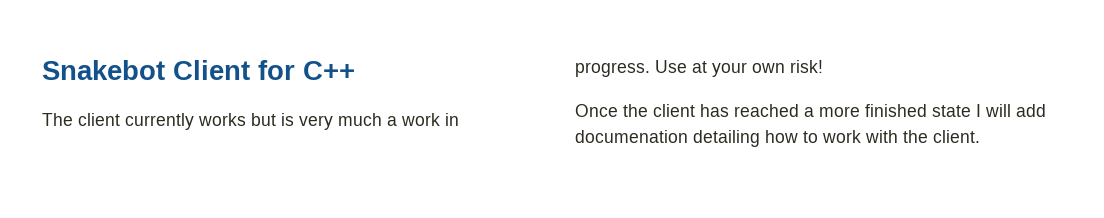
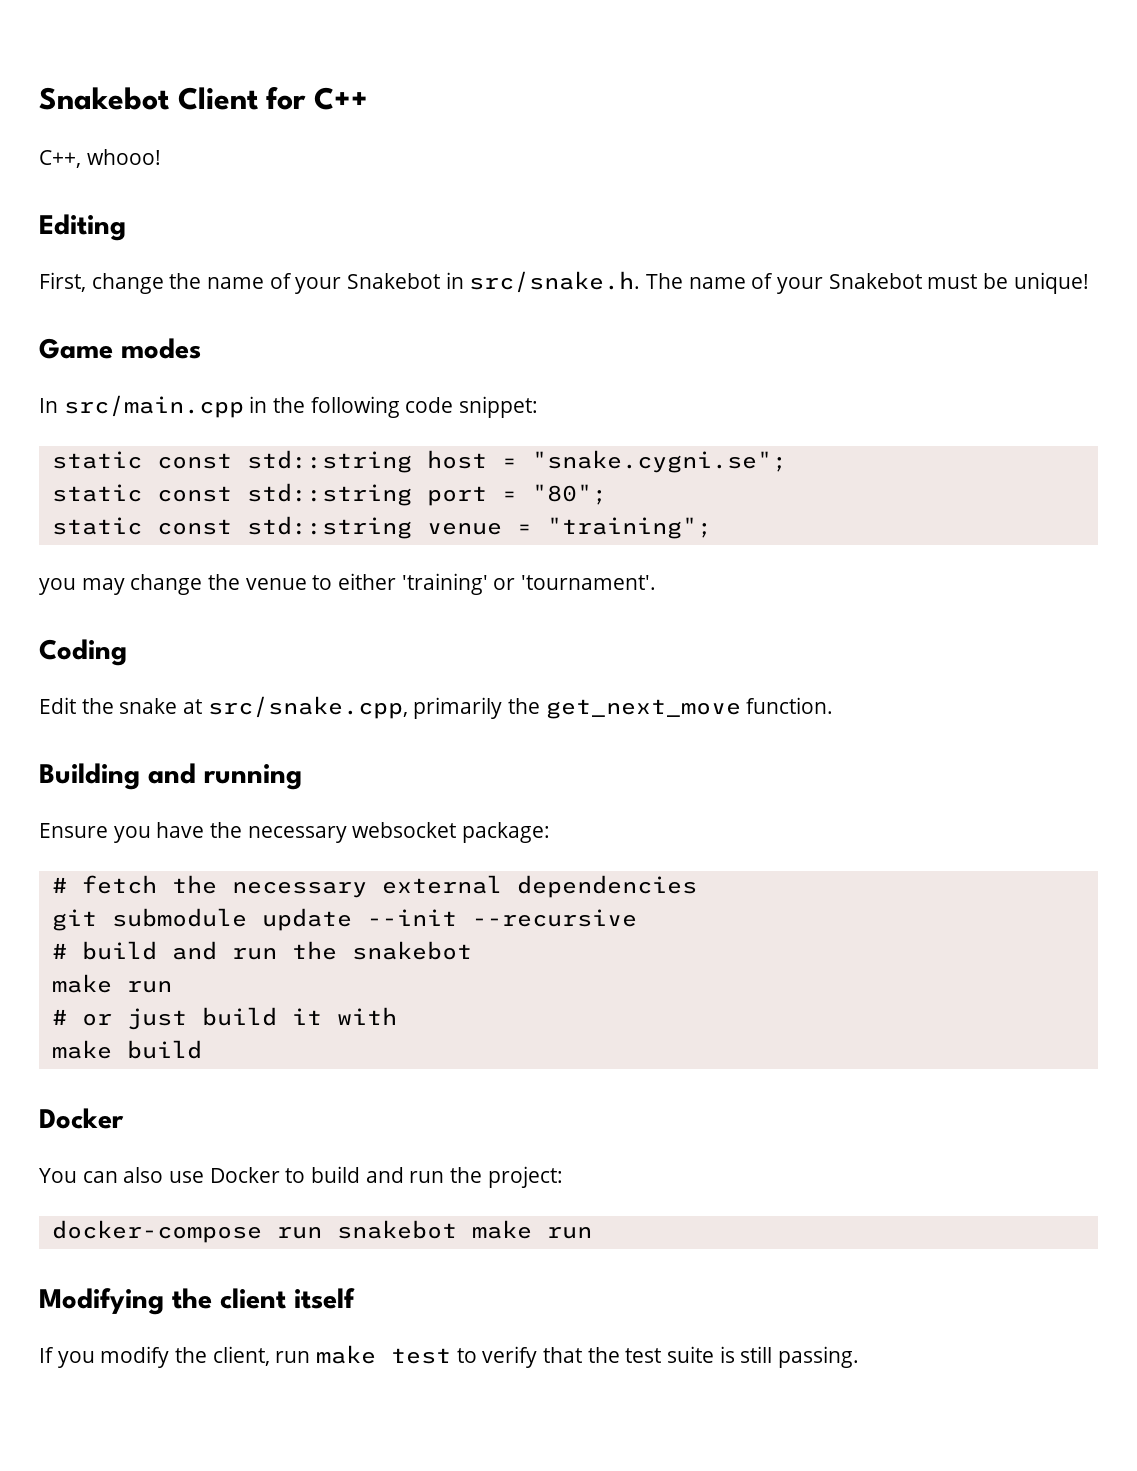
[42,113,459,130] [575,60,823,77] [575,104,1046,117] [575,130,980,147] The client currently works but is very much a work in progress. Use at your own risk! // Once the client has reached a more finished state I will add documenation detailing how to work with the client. -> [39,149,161,168] [39,214,126,241] [39,271,1089,294] [39,338,201,359] [39,395,539,418] [51,450,787,473] [51,483,607,506] [51,516,712,539] [39,573,657,595] [39,639,127,666] [39,696,834,719] [39,763,302,790] [39,822,551,843] [51,875,697,898] [51,908,637,931] [51,941,472,960] [51,974,172,993] [51,1007,397,1030] [51,1040,202,1059] [39,1108,124,1129] [39,1166,563,1188] [51,1220,592,1243] [39,1288,355,1315] [39,1345,860,1368] C++, whooo! // Editing // First, change the name of your Snakebot in src/snake.h. The name of your Snakebot must be unique! // Game modes // In src/main.cpp in the following code snippet: // static const std::string host = "snake.cygni.se"; // static const std::string port = "80"; // static const std::string venue = "training"; // you may change the venue to either 'training' or 'tournament'. // Coding // Edit the snake at src/snake.cpp, primarily the get_next_move function. // Building and running // Ensure you have the necessary websocket package: // # fetch the necessary external dependencies // git submodule update --init --recursive // # build and run the snakebot // make run // # or just build it with // make build // Docker // You can also use Docker to build and run the project: // docker-compose run snakebot make run // Modifying the client itself // If you modify the client, run make test to verify that the test suite is still passing.

